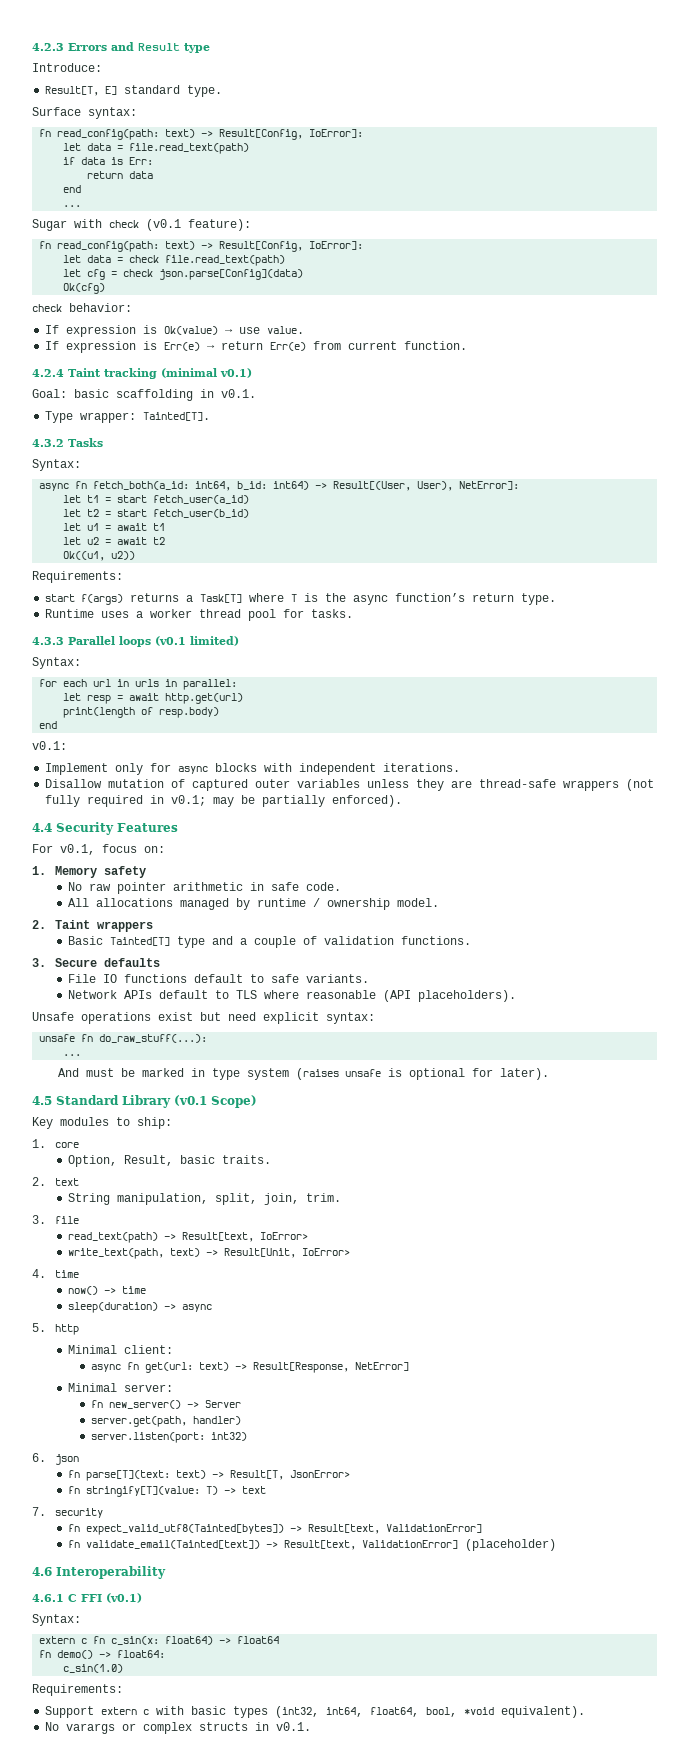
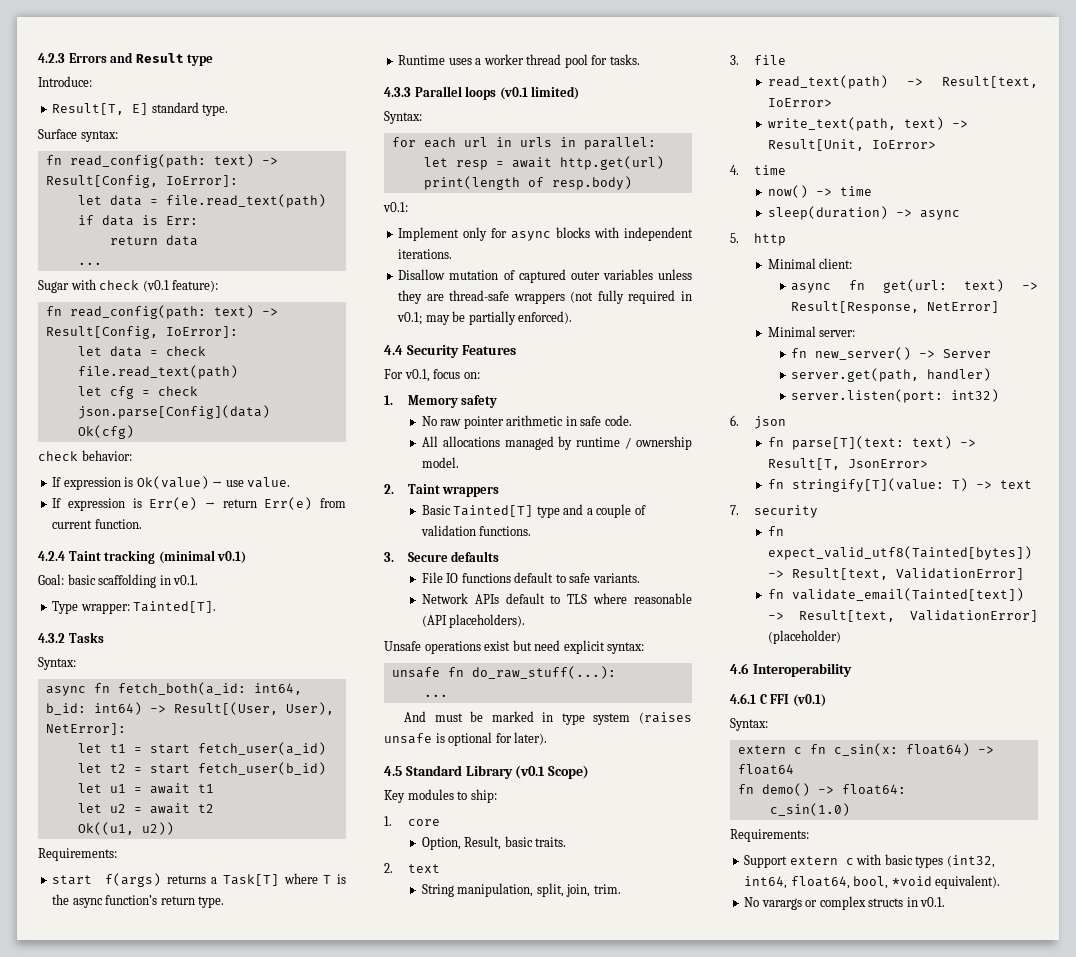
[63,185,82,193] // end -> (198, 240) none
[39,721,58,729] // end -> (632, 183) none

